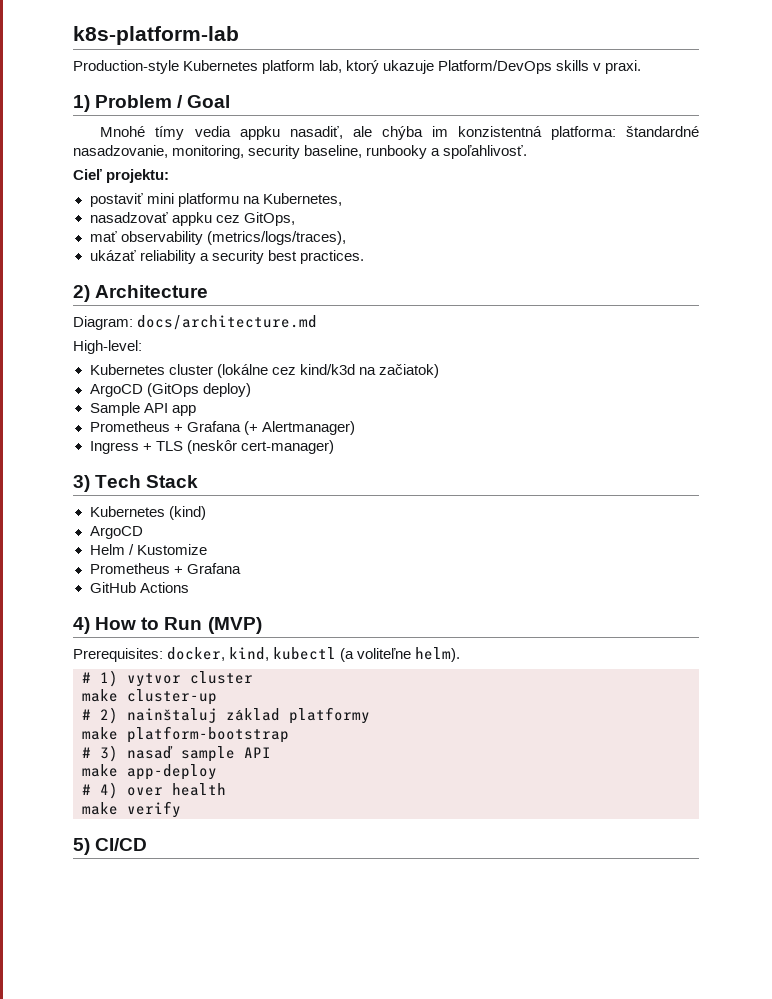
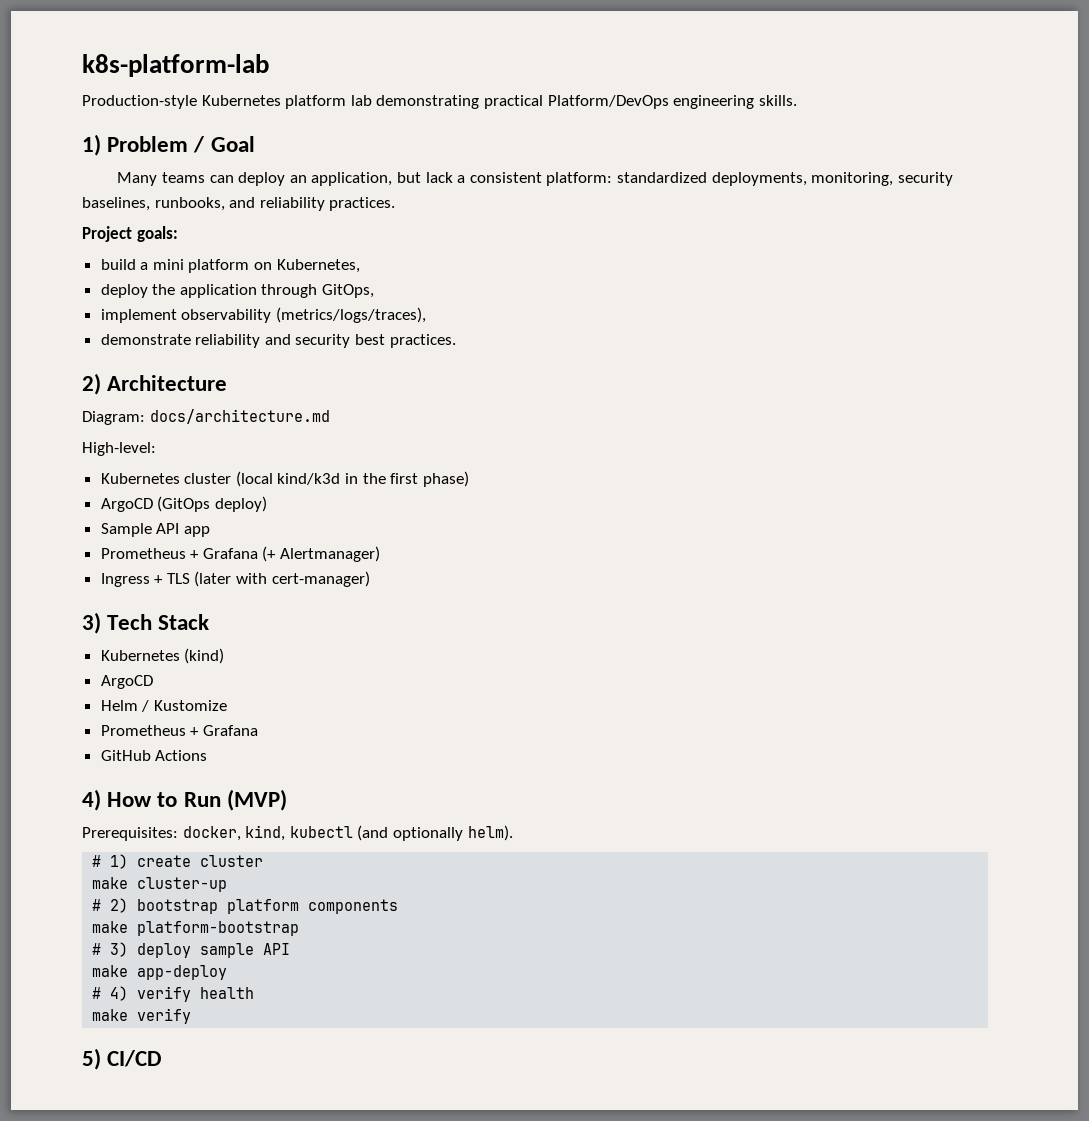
[319,60,642,74] [73,95,231,112] [100,126,699,140] [73,145,528,159] [73,169,170,183] [89,193,342,207] [89,212,240,226] lab, ktorý ukazuje Platform/DevOps skills v praxi. // 1) Problem / Goal // Mnohé tímy vedia appku nasadiť, ale chýba im konzistentná platforma: štandardné nasadzovanie, monitoring, security baseline, runbooky a spoľahlivosť. // Cieľ projektu: // postaviť mini platformu na Kubernetes, // nasadzovať appku cez -> [350,95,797,109] [82,134,255,156] [117,172,953,186] [82,197,396,211] [82,226,178,242] [100,259,360,273] [100,284,318,298] lab demonstrating practical Platform/DevOps engineering skills. // 1) Problem / Goal // Many teams can deploy an application, but lack a consistent platform: standardized deployments, monitoring, security baselines, runbooks, and reliability practices. // Project goals: // build a mini platform on Kubernetes, // deploy the application through
[89,231,117,242] mať -> [100,309,177,323] implement
[89,250,209,264] ukázať reliability a -> [100,334,291,348] demonstrate reliability and
[216,364,439,378] (lokálne cez kind/k3d na začiatok) -> [235,471,469,487] (local kind/k3d in the first phase)
[186,440,237,454] (neskôr -> [194,571,268,587] (later with
[340,648,412,662] (a voliteľne -> [357,825,463,841] (and optionally
[127,673,181,687] vytvor -> [137,855,192,867] create
[127,707,370,724] nainštaluj základ platformy -> [137,899,399,914] bootstrap platform components
[127,746,173,759] nasaď -> [137,943,192,958] deploy
[127,787,163,796] over -> [137,986,192,1002] verify

